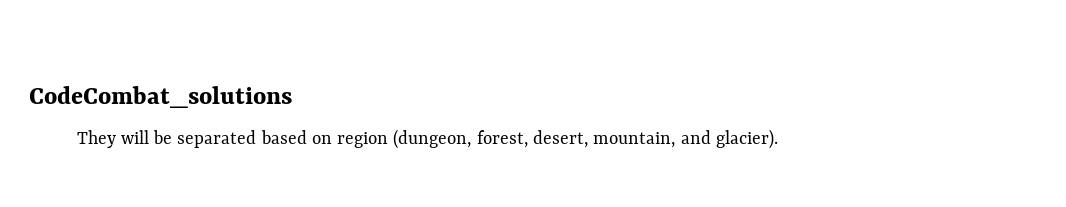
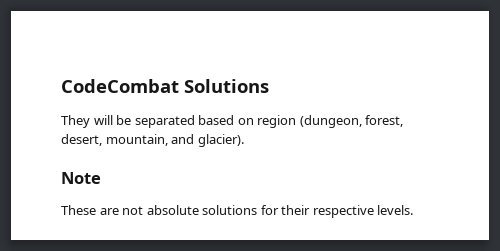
[29,86,292,108] CodeCombat_solutions -> [61,79,269,93] CodeCombat Solutions
(778, 139) none -> [61,172,101,184] [61,205,414,218] // Note // These are not absolute solutions for their respective levels.

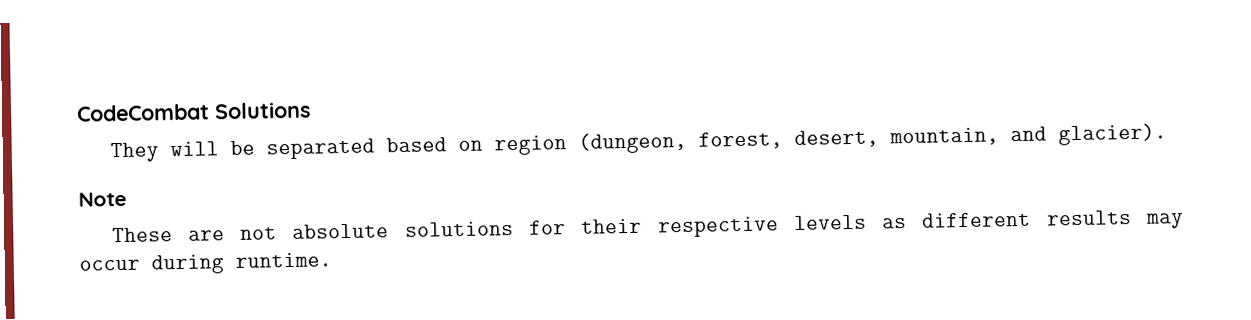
[377,205,414,215] levels. -> [793,210,1184,231] [79,252,332,275] levels as different results may occur during runtime.

